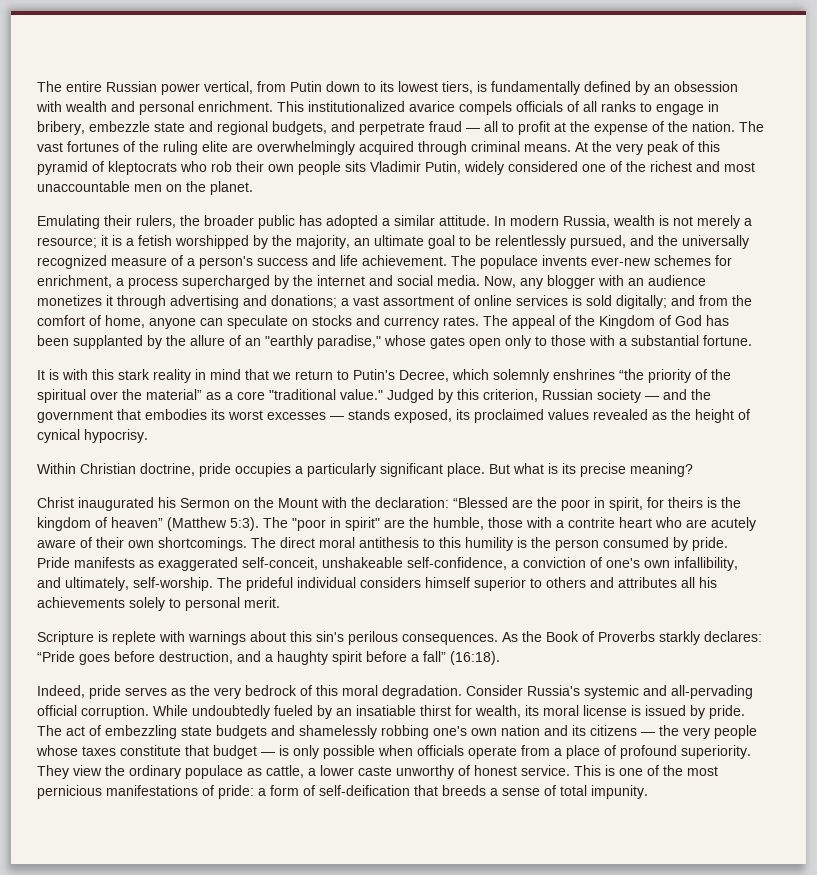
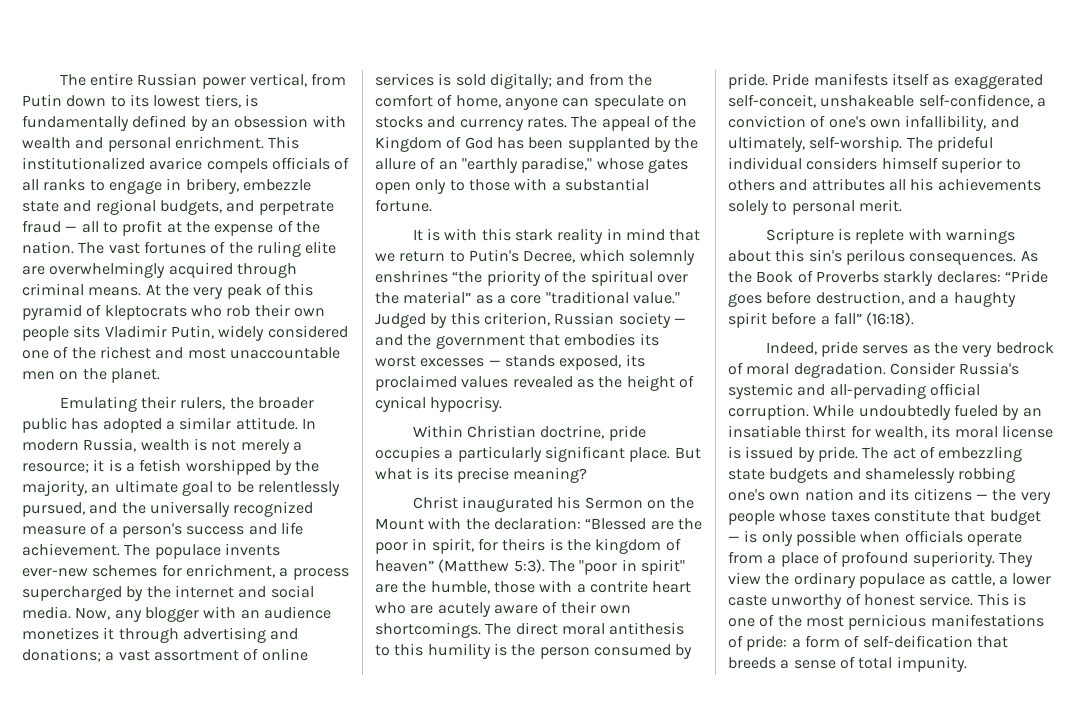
(135, 562) none -> [891,73,929,86] itself
[316,685,338,696] this -> (743, 368) none

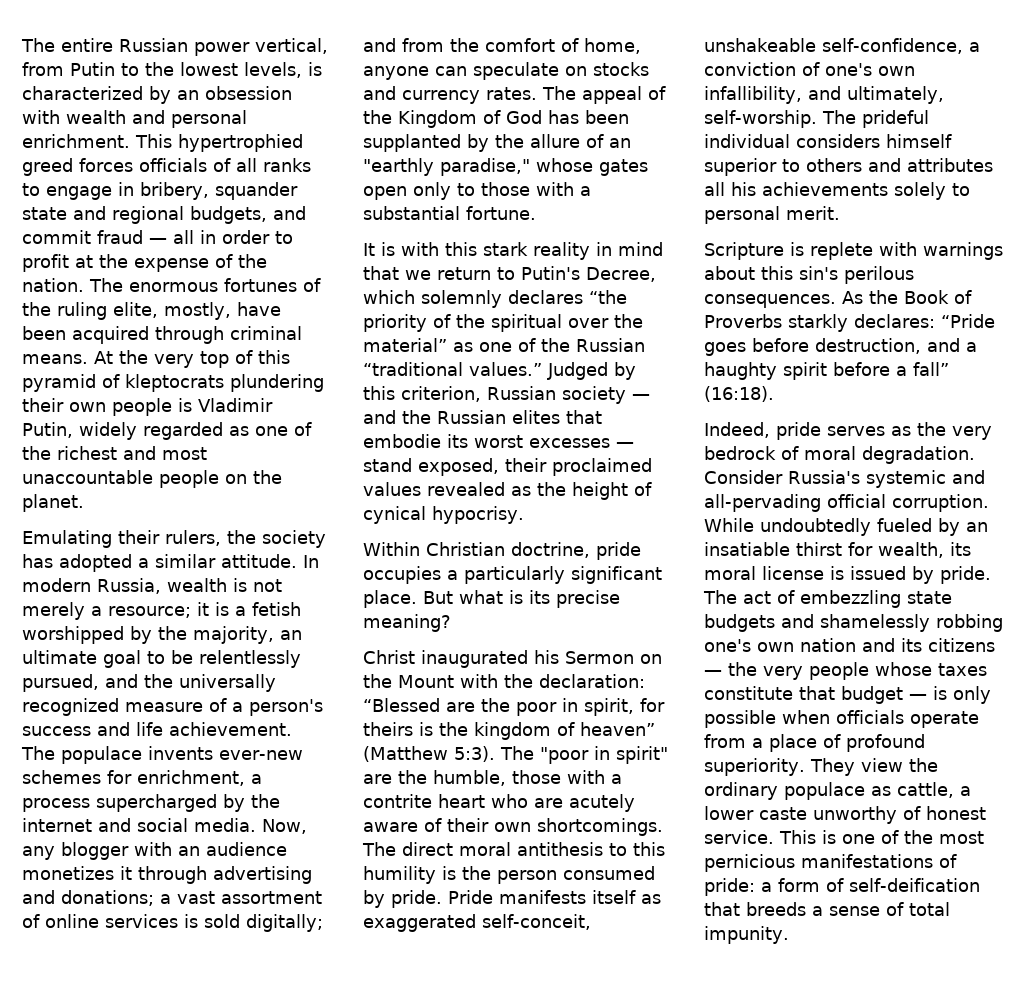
[66,94,258,108] [22,115,187,131] down to its lowest tiers, is fundamentally defined -> [121,62,322,78] [22,86,143,100] to the lowest levels, is characterized
[22,157,268,173] institutionalized avarice compels -> [178,134,303,152] [22,158,133,176] hypertrophied greed forces
[242,179,311,191] embezzle -> [215,182,298,200] squander
[258,201,334,215] perpetrate -> [22,230,91,244] commit
(99, 227) none -> [200,230,270,244] in order
[108,243,140,254] vast -> [129,282,218,292] enormous
[305,241,337,254] [22,262,166,278] elite are overwhelmingly -> [113,302,281,320] [22,326,66,340] elite, mostly, have been
[226,284,262,299] peak -> [200,351,229,368] top
[190,305,251,317] who rob -> [230,374,324,392] plundering
[73,325,101,338] sits -> [178,398,192,412] is
[267,325,348,338] considered -> [143,422,249,440] regarded as
[22,371,55,380] men -> [159,470,219,488] people
[257,397,314,409] [22,417,67,433] broader public -> [262,530,326,548] society
[375,270,448,283] enshrines -> [508,290,583,304] declares
[496,291,680,304] a core "traditional value." -> [479,338,645,352] [363,362,542,376] one of the Russian “traditional values.”
[435,333,636,349] government that embodies -> [437,410,602,424] [363,434,441,448] Russian elites that embodie
[504,354,645,370] stands exposed, its -> [363,458,547,476] stand exposed, their

